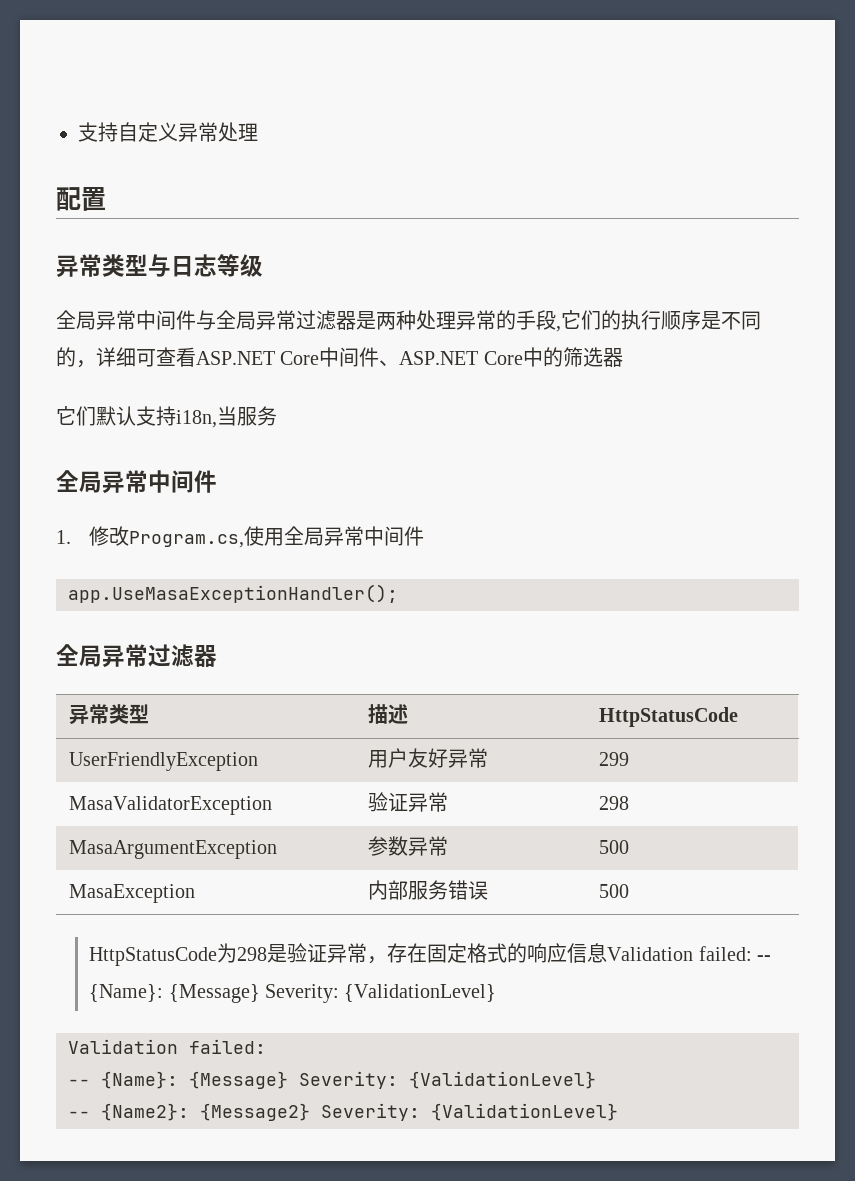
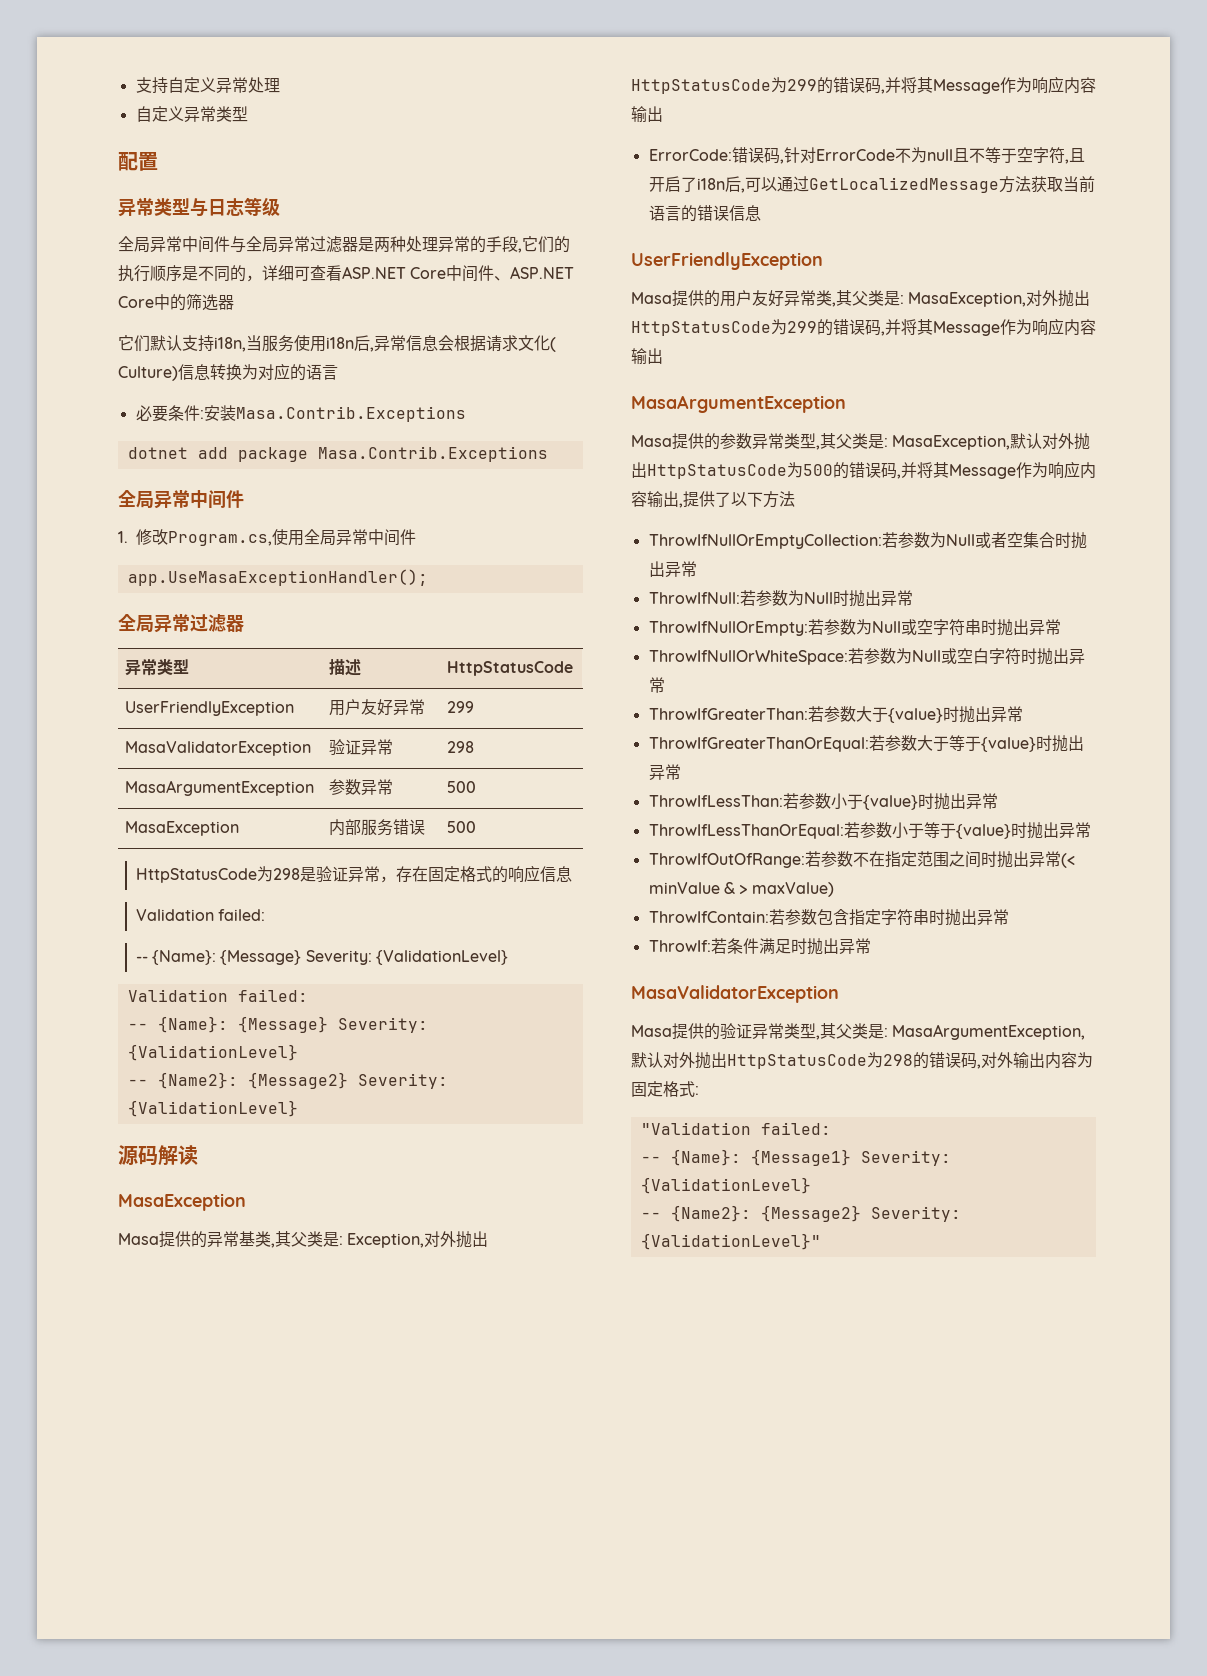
(258, 132) none -> [135,106,248,122] // 自定义异常类型
(277, 416) none -> [294,335,556,352] [118,363,338,381] [135,405,466,422] [127,446,548,462] 使用i18n后,异常信息会根据请求文化( Culture)信息转换为对应的语言 // 必要条件:安装Masa.Contrib.Exceptions // dotnet add package Masa.Contrib.Exceptions
[607,946,752,961] Validation failed: -> [135,909,266,921] // Validation failed: //
(618, 1112) none -> [118,1145,198,1166] [118,1193,246,1211] [118,1231,489,1248] [631,76,1096,94] [631,106,663,122] [648,147,1085,164] [648,176,1095,193] [648,205,761,222] [631,252,823,270] [631,290,1091,307] [631,318,1096,336] [631,348,663,364] [631,395,846,413] [631,433,1091,450] [631,461,1096,479] [631,491,795,508] [648,532,1087,549] [648,561,697,577] [648,590,913,607] [648,619,1061,636] [648,648,1085,665] [648,677,665,693] [648,706,1023,723] [648,735,1084,752] [648,764,681,780] [648,793,998,810] [648,822,1091,839] [648,851,1075,868] [648,882,834,897] [648,909,1009,926] [648,938,871,955] [631,985,839,1003] [631,1023,1086,1040] [631,1052,1093,1069] [631,1081,699,1097] [640,1122,831,1135] [640,1149,951,1166] [640,1177,811,1194] [640,1205,961,1222] [640,1233,821,1250] // 源码解读 // MasaException // Masa提供的异常基类,其父类是: Exception,对外抛出HttpStatusCode为299的错误码,并将其Message作为响应内容输出 // ErrorCode:错误码,针对ErrorCode不为null且不等于空字符,且开启了i18n后,可以通过GetLocalizedMessage方法获取当前语言的错误信息 // UserFriendlyException // Masa提供的用户友好异常类,其父类是: MasaException,对外抛出HttpStatusCode为299的错误码,并将其Message作为响应内容输出 // MasaArgumentException // Masa提供的参数异常类型,其父类是: MasaException,默认对外抛出HttpStatusCode为500的错误码,并将其Message作为响应内容输出,提供了以下方法 // ThrowIfNullOrEmptyCollection:若参数为Null或者空集合时抛出异常 // ThrowIfNull:若参数为Null时抛出异常 // ThrowIfNullOrEmpty:若参数为Null或空字符串时抛出异常 // ThrowIfNullOrWhiteSpace:若参数为Null或空白字符时抛出异常 // ThrowIfGreaterThan:若参数大于{value}时抛出异常 // ThrowIfGreaterThanOrEqual:若参数大于等于{value}时抛出异常 // ThrowIfLessThan:若参数小于{value}时抛出异常 // ThrowIfLessThanOrEqual:若参数小于等于{value}时抛出异常 // ThrowIfOutOfRange:若参数不在指定范围之间时抛出异常(< minValue & > maxValue) // ThrowIfContain:若参数包含指定字符串时抛出异常 // ThrowIf:若条件满足时抛出异常 // MasaValidatorException // Masa提供的验证异常类型,其父类是: MasaArgumentException,默认对外抛出HttpStatusCode为298的错误码,对外输出内容为固定格式: // "Validation failed: // -- {Name}: {Message1} Severity: {ValidationLevel} // -- {Name2}: {Message2} Severity: {ValidationLevel}"

